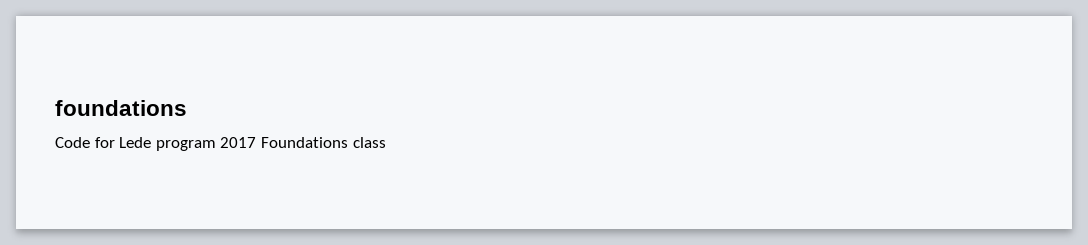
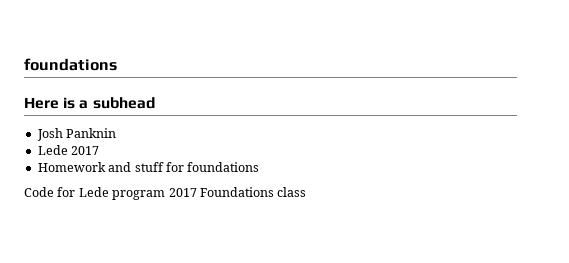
[55,100,187,116] foundations -> [24,58,117,71] [24,97,155,109] [36,128,117,141] [37,145,100,155] [37,162,260,172] foundations // Here is a subhead // Josh Panknin // Lede 2017 // Homework and stuff for foundations

